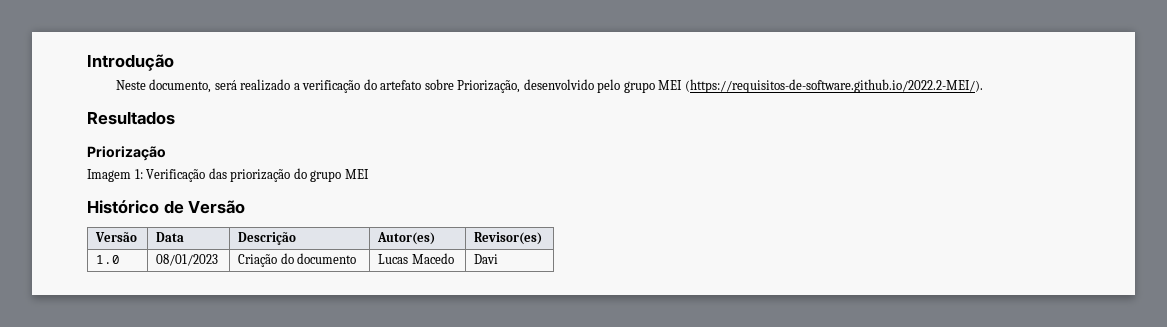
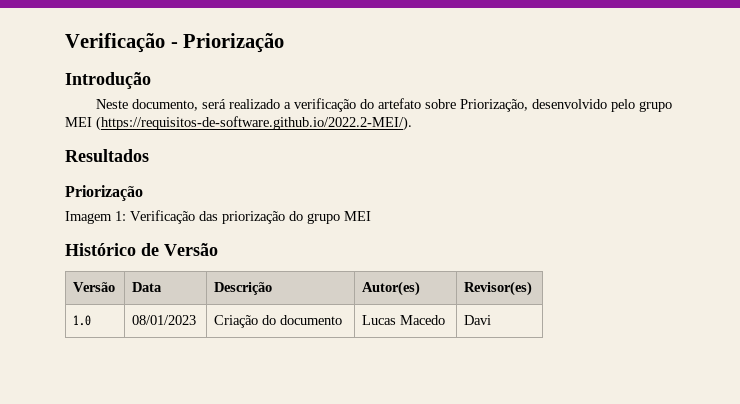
(87, 62) none -> [65,33,285,53] Verificação - Priorização //

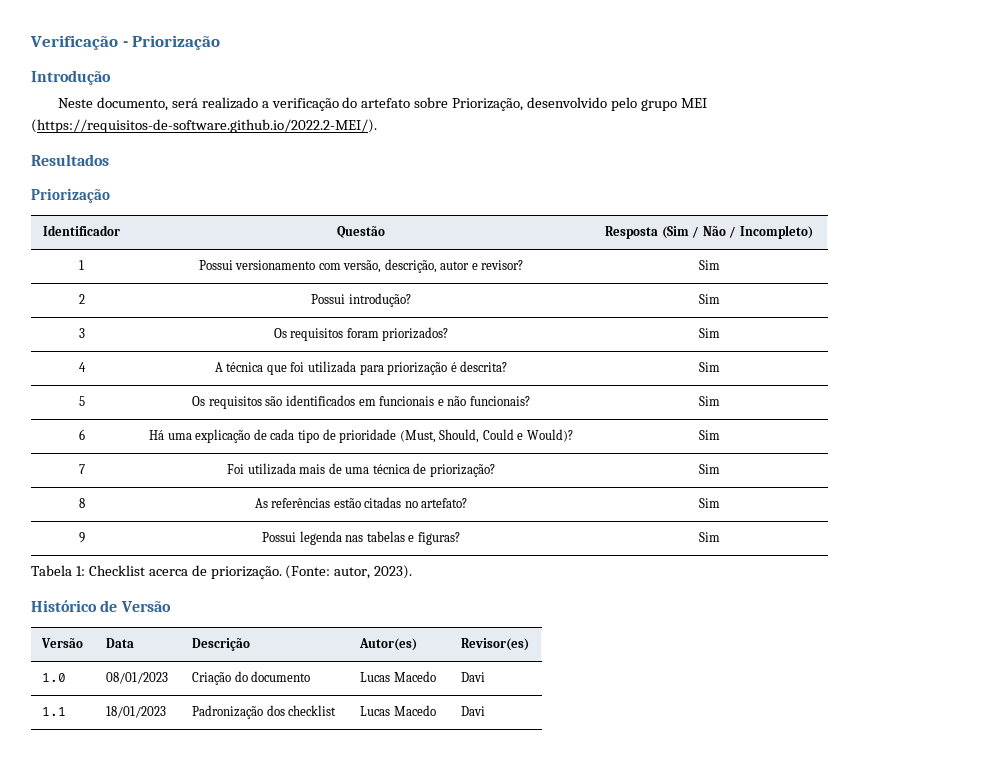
[65,210,371,224] // Imagem 1: Verificação das priorização do grupo MEI -> [43,225,120,236] [337,226,385,238] [605,225,813,239] [79,260,84,270] [198,259,524,273] [698,260,720,270] [78,294,85,304] [311,293,411,307] [698,294,720,304] [78,328,85,338] [273,327,449,341] [698,328,720,338] [78,362,86,372] [214,361,508,375] [698,362,720,372] [78,396,85,406] [192,395,530,409] [698,396,720,406] [78,429,85,440] [149,429,573,443] [698,430,720,440] [78,464,85,474] [227,463,495,477] [698,464,720,474] [78,498,85,508] [254,497,468,508] [698,498,720,508] [78,532,85,543] [262,531,460,545] [698,532,720,542] [31,565,413,579] // Identificador | Questão | Resposta (Sim / Não / Incompleto) // 1 | Possui versionamento com versão, descrição, autor e revisor? | Sim // 2 | Possui introdução? | Sim // 3 | Os requisitos foram priorizados? | Sim // 4 | A técnica que foi utilizada para priorização é descrita? | Sim // 5 | Os requisitos são identificados em funcionais e não funcionais? | Sim // 6 | Há uma explicação de cada tipo de prioridade (Must, Should, Could e Would)? | Sim // 7 | Foi utilizada mais de uma técnica de priorização? | Sim // 8 | As referências estão citadas no artefato? | Sim // 9 | Possui legenda nas tabelas e figuras? | Sim // Tabela 1: Checklist acerca de priorização. (Fonte: autor, 2023).
(492, 320) none -> [42,707,67,716] [106,706,167,718] [192,705,337,719] [360,705,436,716] [461,706,486,716] // 1.1 | 18/01/2023 | Padronização dos checklist | Lucas Macedo | Davi

